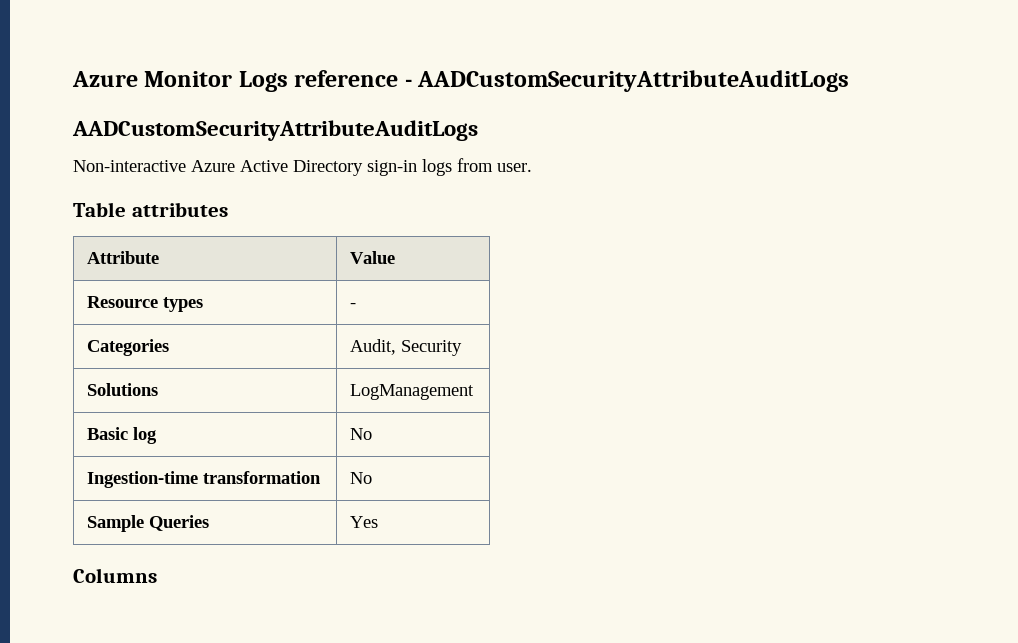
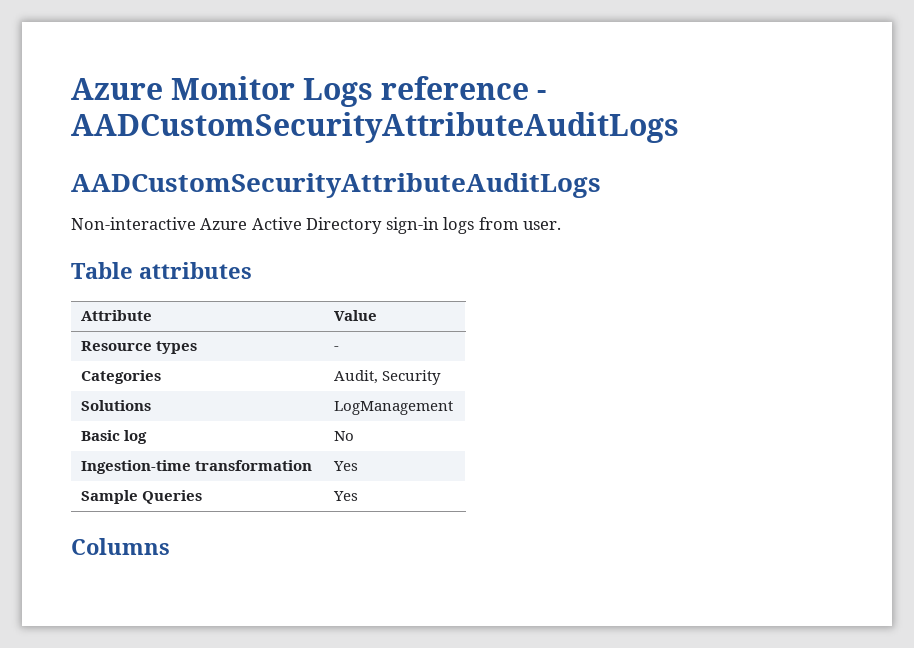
[350,472,373,484] No -> [333,461,359,471] Yes

